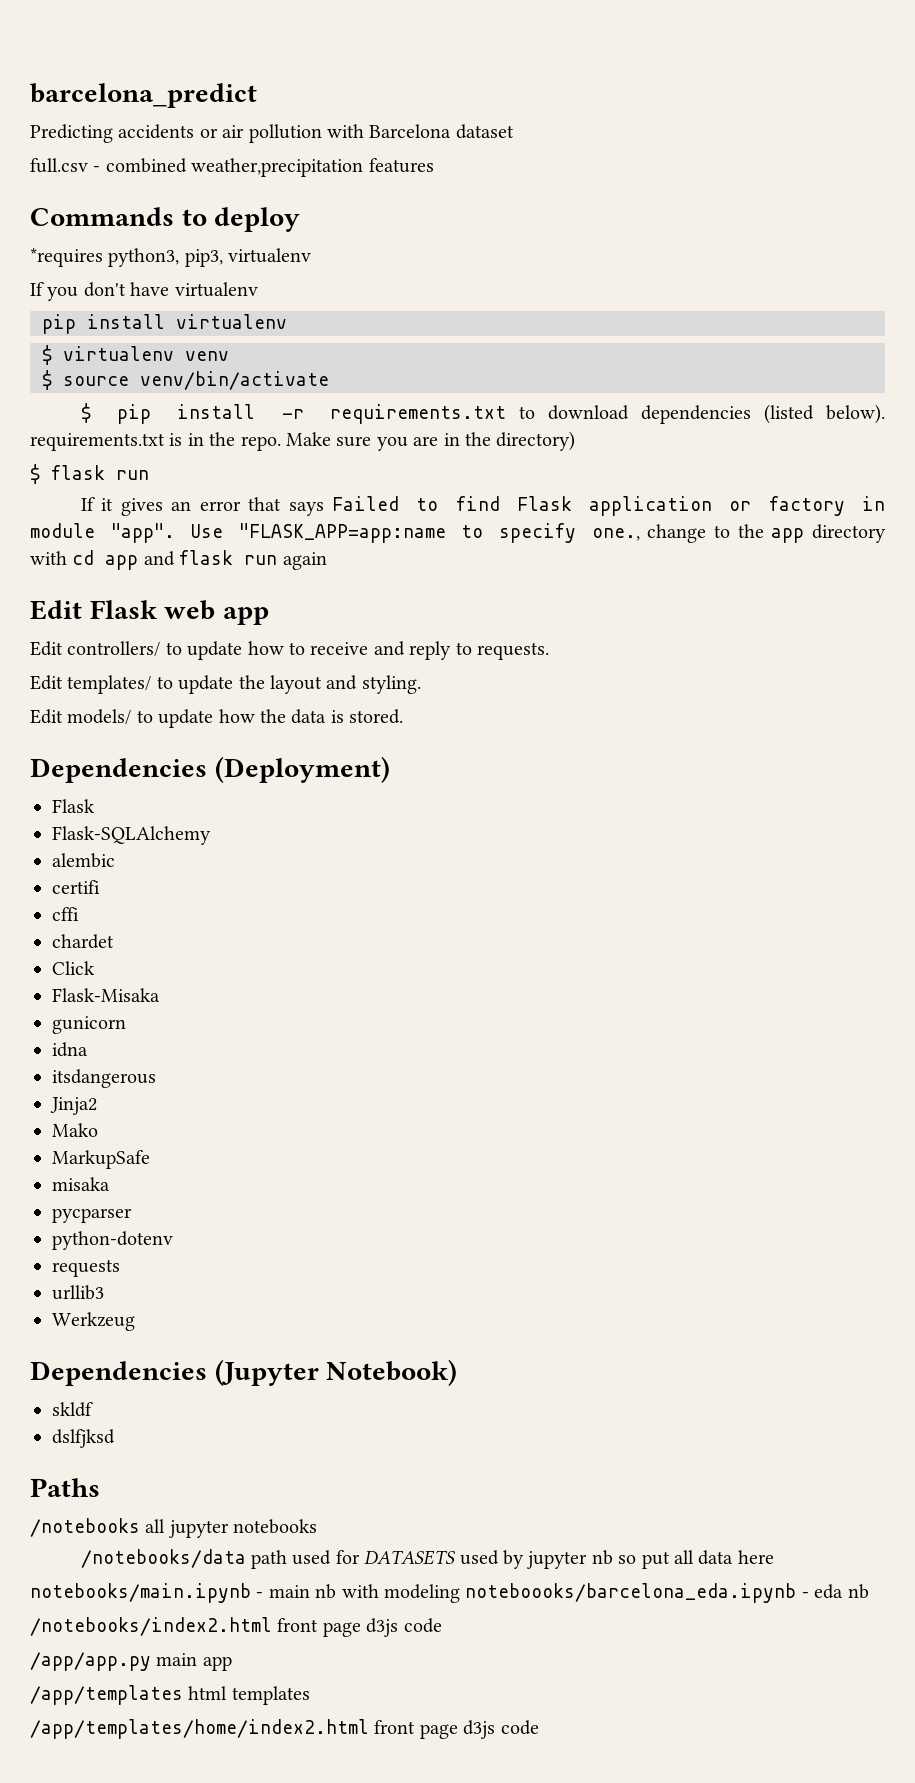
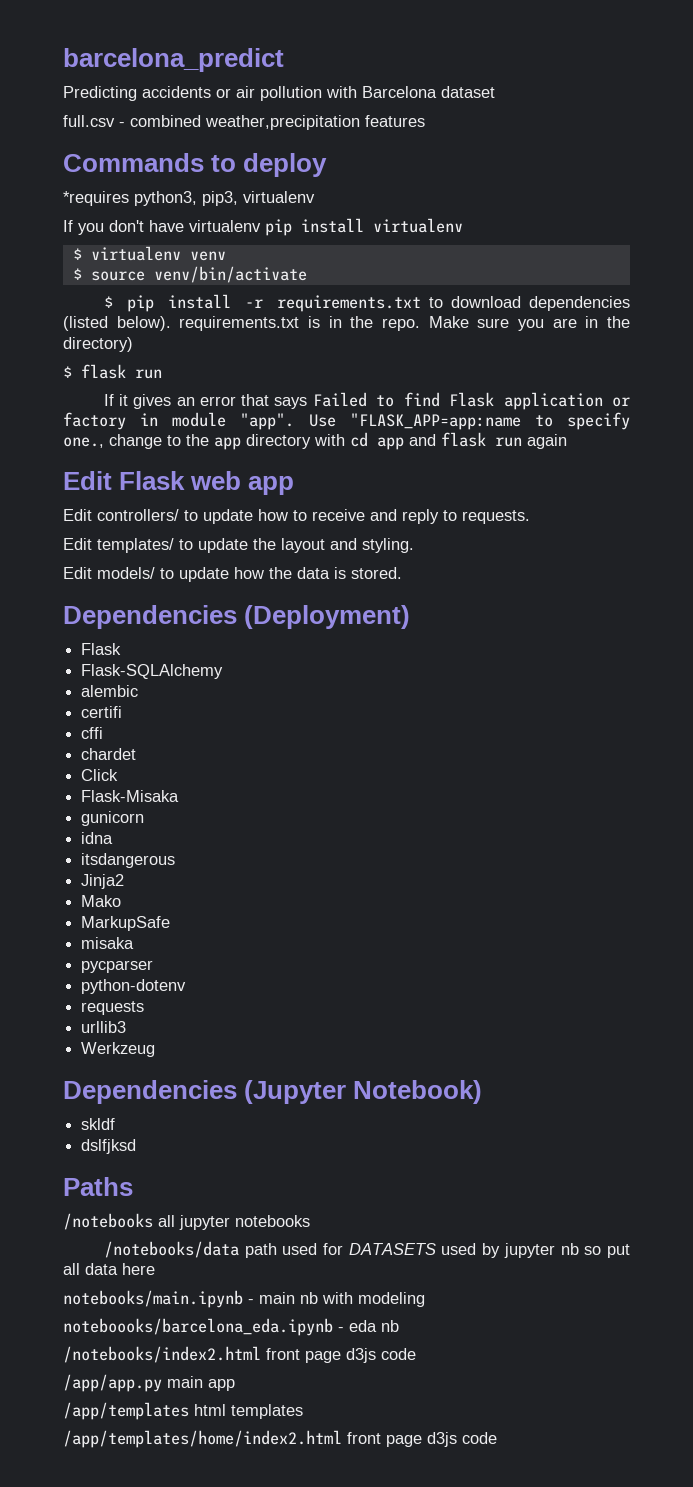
(258, 289) // -> (261, 226) none
(460, 1593) none -> (425, 1299) //

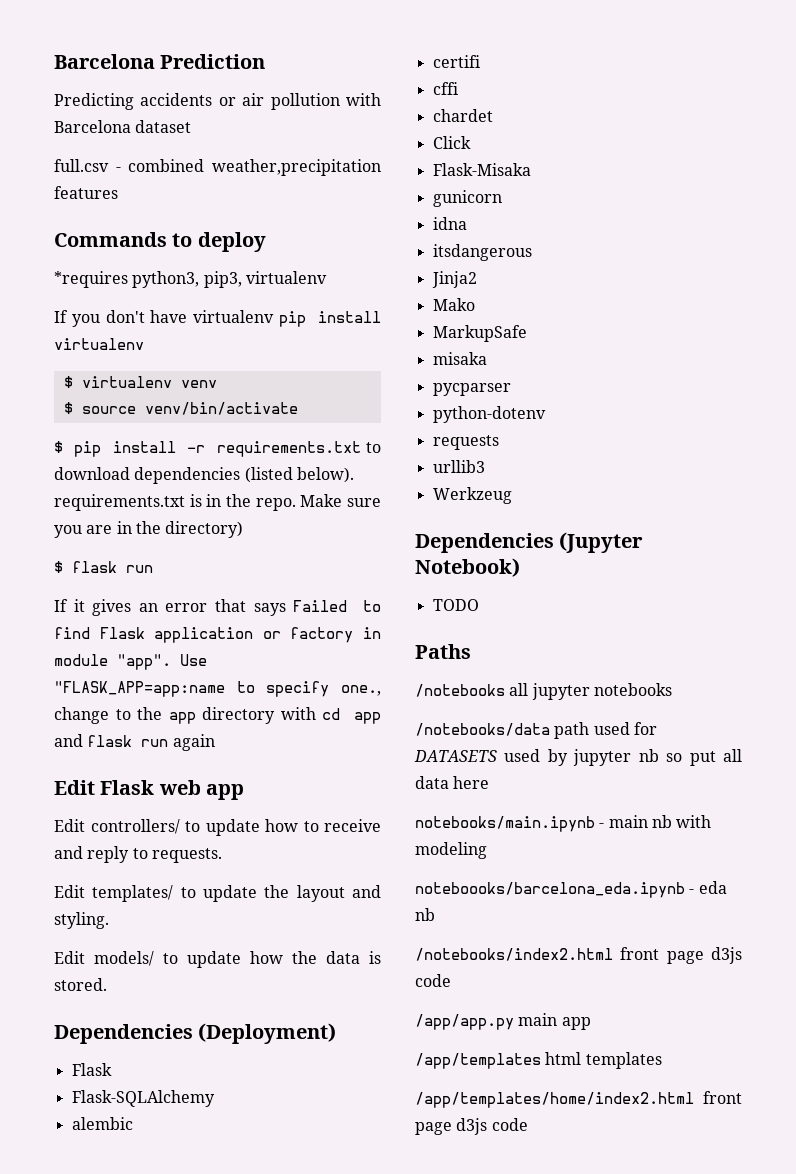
[63,48,284,72] barcelona_predict -> [54,54,266,69] Barcelona Prediction
[81,1118,116,1130] [81,1139,137,1154] skldf // dslfjksd -> [432,599,479,611] TODO

